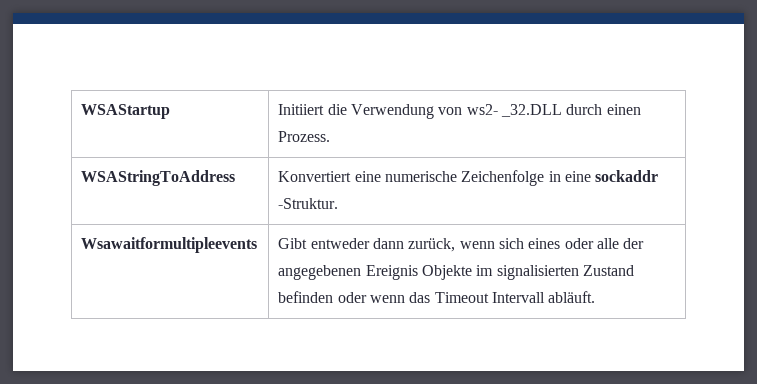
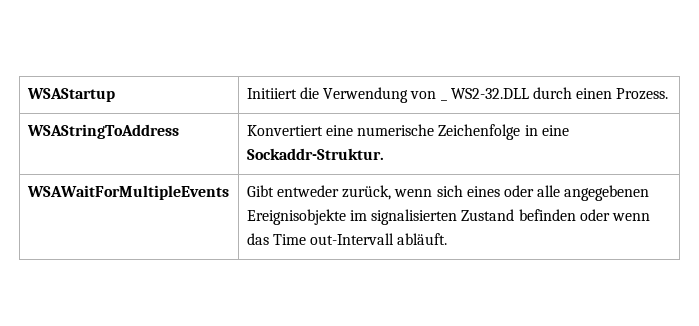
[466,104,562,117] ws2- _32.DLL -> [440,99,447,101] [450,88,529,99] _ WS2-32.DLL
[595,170,659,182] [278,198,339,209] [81,237,258,253] sockaddr -Struktur. // Wsawaitformultipleevents -> [246,148,384,160] [26,185,229,200] Sockaddr-Struktur. // WSAWaitForMultipleEvents
[372,238,404,249] dann -> (340, 191) none
[623,238,645,249] [278,265,472,280] der angegebenen Ereignis Objekte -> [564,185,650,201] [246,209,346,225] angegebenen Ereignisobjekte
[434,292,545,303] Timeout Intervall -> [273,233,395,245] Time out-Intervall

